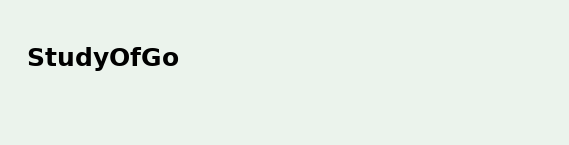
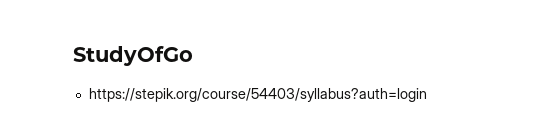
(179, 59) none -> [88,88,427,102] // https://stepik.org/course/54403/syllabus?auth=login

